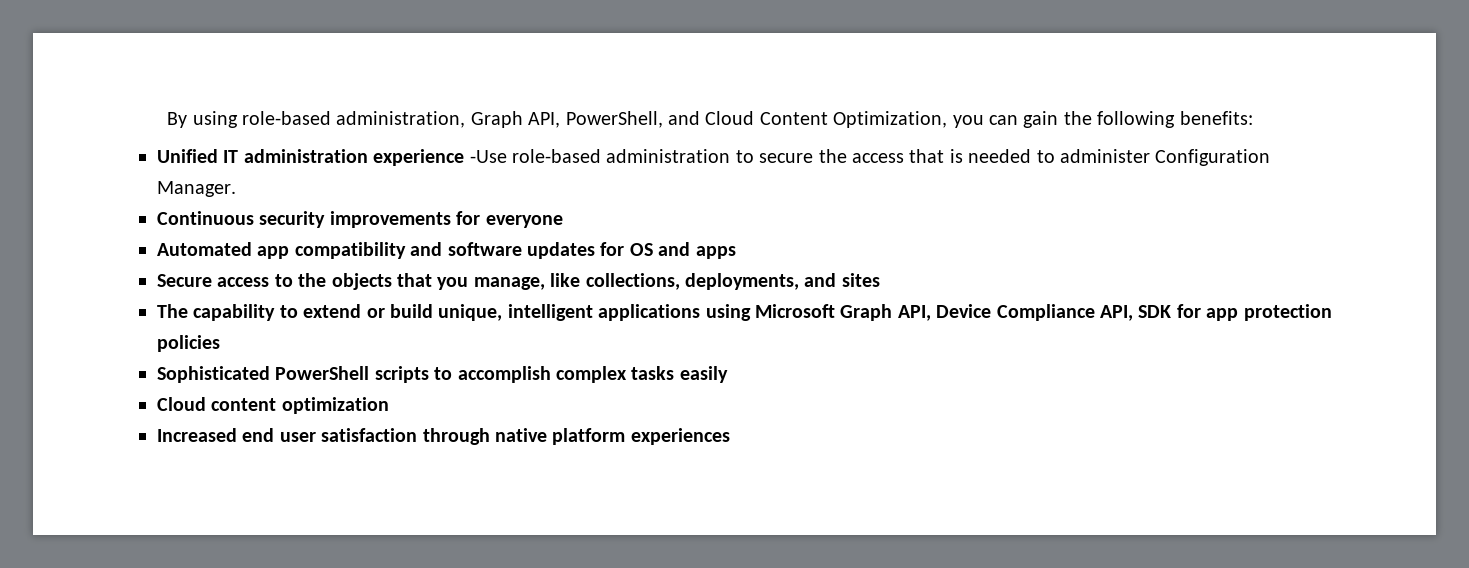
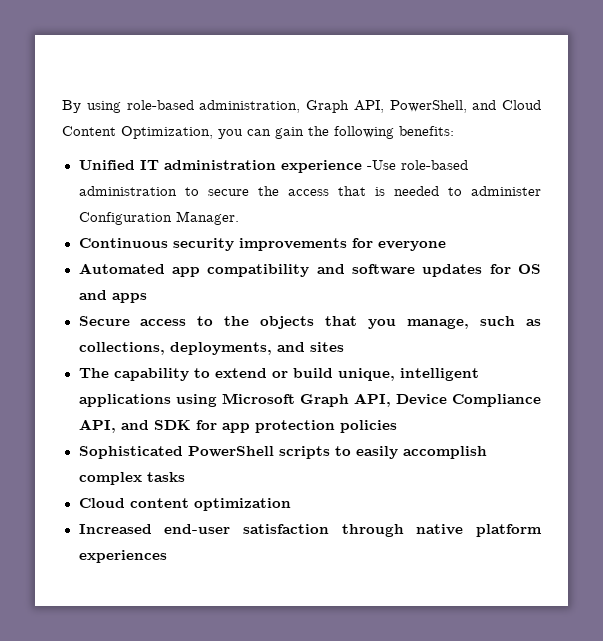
[550,273,581,287] like -> [480,316,541,326] such as
(1133, 313) none -> [120,420,149,430] and
(453, 373) none -> [355,446,398,459] easily
[679,366,728,383] easily -> (185, 477) none
[242,428,316,442] end user -> [164,524,231,534] end-user

